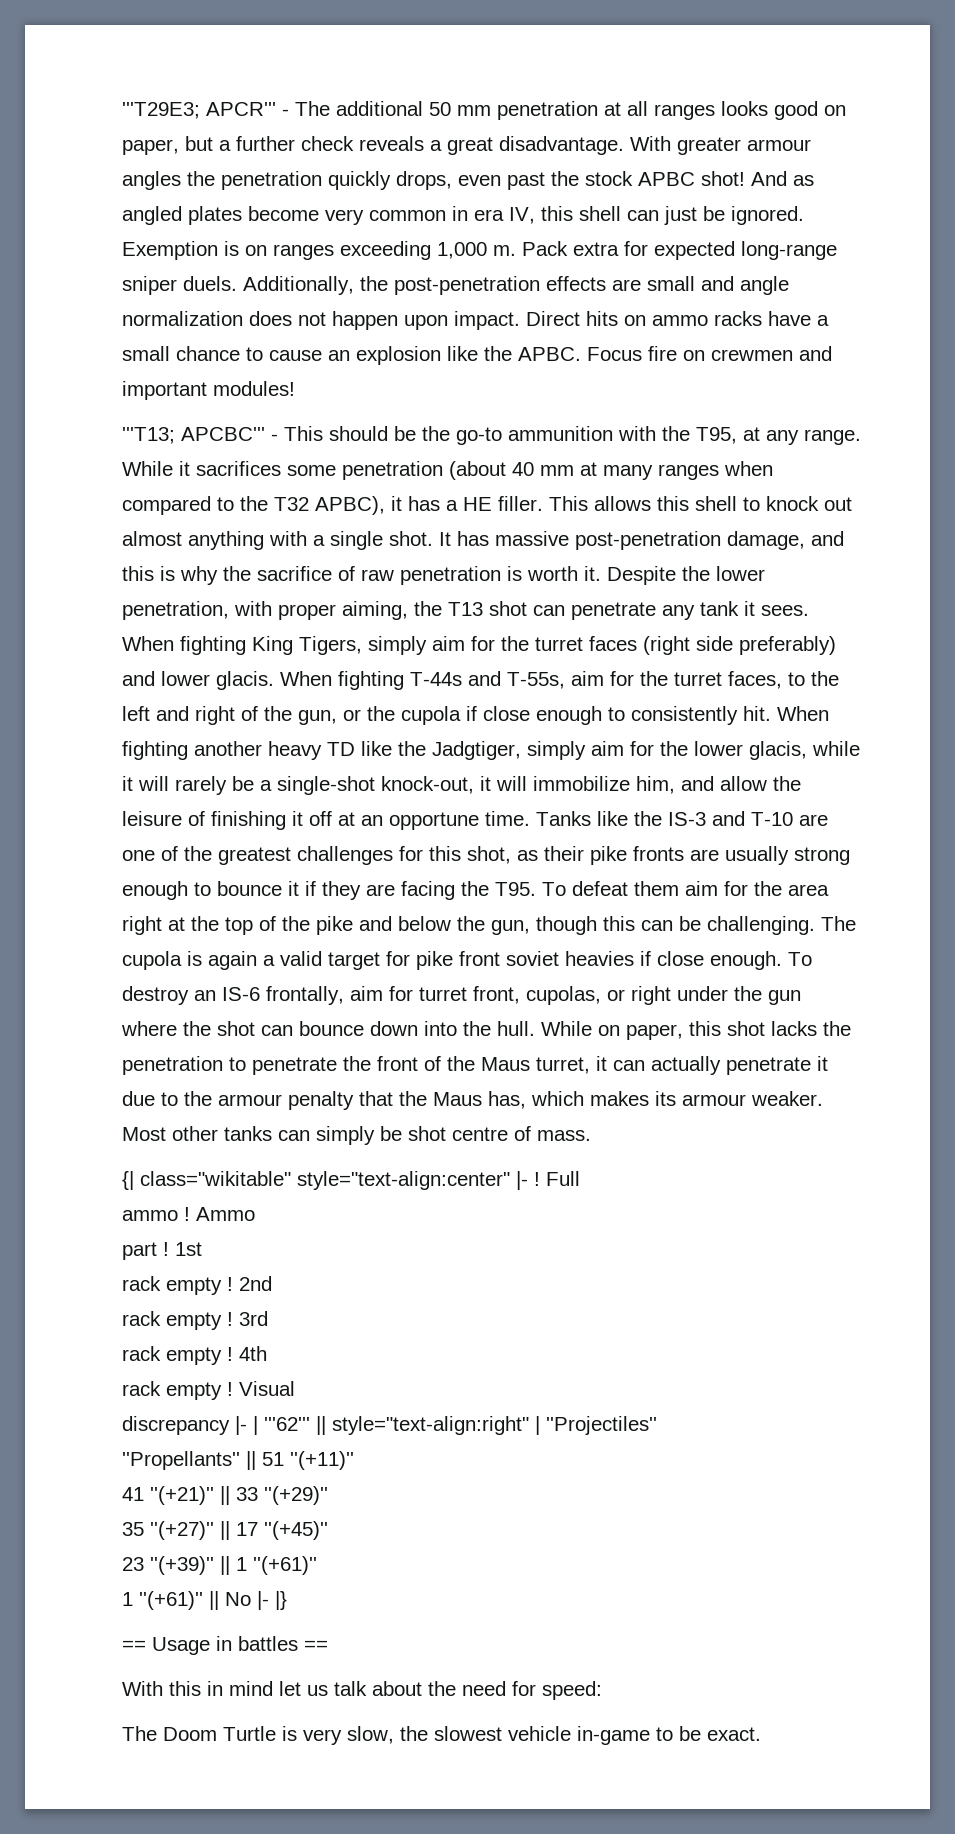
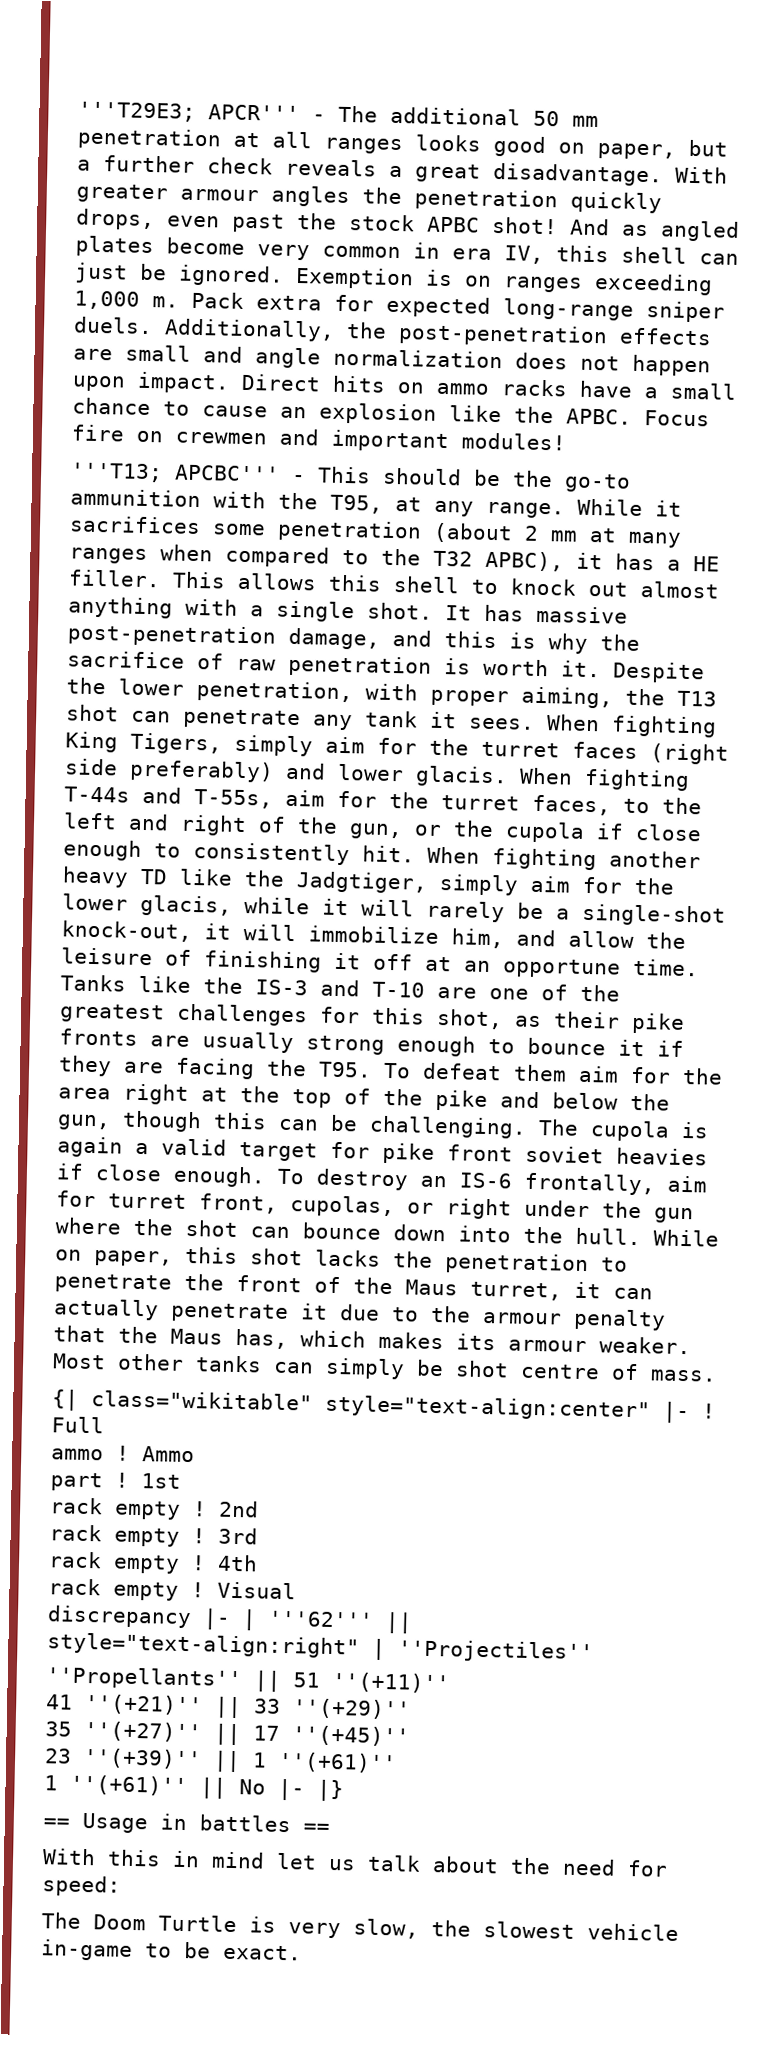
[512,462,534,476] 40 -> [524,525,539,541] 2

